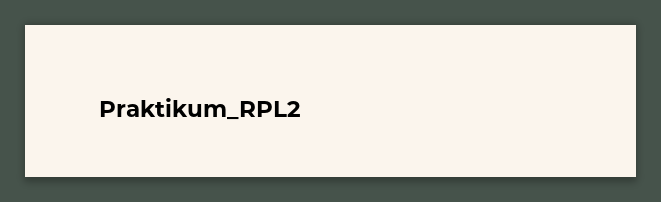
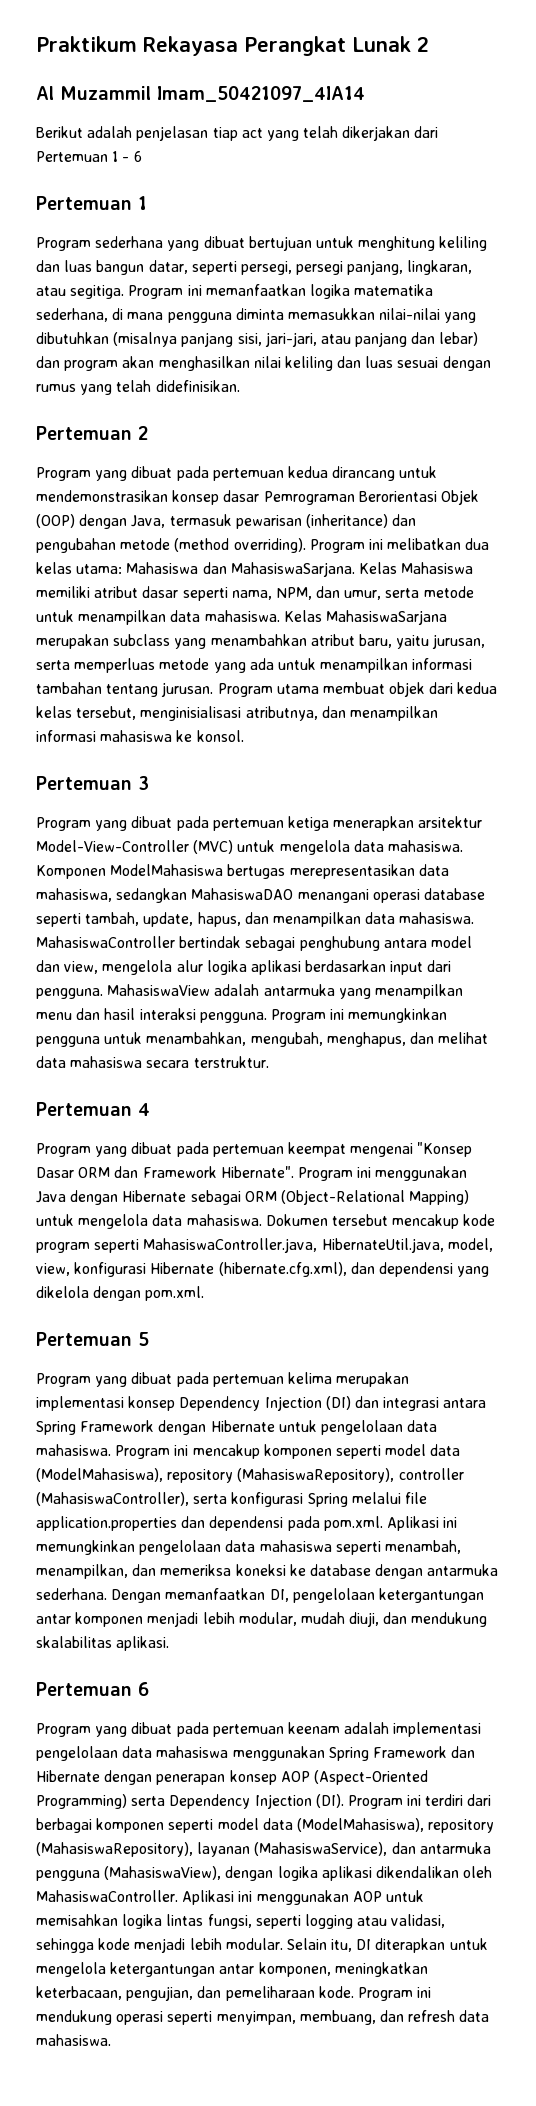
[99,98,301,120] Praktikum_RPL2 -> [36,36,429,56] [36,86,365,102] [36,126,439,141] [36,151,142,162] [36,196,147,210] [36,236,488,251] [36,260,473,275] [36,284,434,299] [36,308,477,323] [36,332,479,347] [36,356,491,371] [36,380,240,395] [36,426,148,440] [36,466,438,481] [36,490,479,505] [36,514,417,529] [36,538,490,553] [36,562,474,577] [36,586,474,601] [36,610,447,625] [36,634,486,649] [36,658,473,673] [36,682,498,697] [36,706,438,721] [36,730,244,742] [36,776,149,790] [36,816,483,831] [36,840,463,855] [36,864,449,879] [36,888,485,903] [36,912,475,927] [36,936,472,951] [36,960,452,975] [36,984,463,999] [36,1008,448,1023] [36,1032,489,1047] [36,1056,269,1068] [36,1102,150,1116] [36,1142,473,1157] [36,1166,468,1181] [36,1190,470,1205] [36,1214,496,1229] [36,1238,493,1253] [36,1262,490,1277] [36,1286,205,1301] [36,1332,149,1346] [36,1372,410,1387] [36,1396,487,1411] [36,1420,438,1435] [36,1444,461,1459] [36,1468,464,1483] [36,1492,427,1507] [36,1516,458,1531] [36,1540,461,1555] [36,1564,499,1579] [36,1588,484,1603] [36,1612,488,1627] [36,1636,170,1651] [36,1682,149,1696] [36,1722,482,1737] [36,1746,476,1761] [36,1770,428,1785] [36,1794,492,1809] [36,1818,495,1833] [36,1842,491,1857] [36,1866,493,1881] [36,1890,424,1905] [36,1914,446,1929] [36,1938,488,1953] [36,1962,428,1977] [36,1986,432,2001] [36,2010,490,2025] [36,2034,111,2046] Praktikum Rekayasa Perangkat Lunak 2 // Al Muzammil Imam_50421097_4IA14 // Berikut adalah penjelasan tiap act yang telah dikerjakan dari Pertemuan 1 - 6 // Pertemuan 1 // Program sederhana yang dibuat bertujuan untuk menghitung keliling dan luas bangun datar, seperti persegi, persegi panjang, lingkaran, atau segitiga. Program ini memanfaatkan logika matematika sederhana, di mana pengguna diminta memasukkan nilai-nilai yang dibutuhkan (misalnya panjang sisi, jari-jari, atau panjang dan lebar) dan program akan menghasilkan nilai keliling dan luas sesuai dengan rumus yang telah didefinisikan. // Pertemuan 2 // Program yang dibuat pada pertemuan kedua dirancang untuk mendemonstrasikan konsep dasar Pemrograman Berorientasi Objek (OOP) dengan Java, termasuk pewarisan (inheritance) dan pengubahan metode (method overriding). Program ini melibatkan dua kelas utama: Mahasiswa dan MahasiswaSarjana. Kelas Mahasiswa memiliki atribut dasar seperti nama, NPM, dan umur, serta metode untuk menampilkan data mahasiswa. Kelas MahasiswaSarjana merupakan subclass yang menambahkan atribut baru, yaitu jurusan, serta memperluas metode yang ada untuk menampilkan informasi tambahan tentang jurusan. Program utama membuat objek dari kedua kelas tersebut, menginisialisasi atributnya, dan menampilkan informasi mahasiswa ke konsol. // Pertemuan 3 // Program yang dibuat pada pertemuan ketiga menerapkan arsitektur Model-View-Controller (MVC) untuk mengelola data mahasiswa. Komponen ModelMahasiswa bertugas merepresentasikan data mahasiswa, sedangkan MahasiswaDAO menangani operasi database seperti tambah, update, hapus, dan menampilkan data mahasiswa. MahasiswaController bertindak sebagai penghubung antara model dan view, mengelola alur logika aplikasi berdasarkan input dari pengguna. MahasiswaView adalah antarmuka yang menampilkan menu dan hasil interaksi pengguna. Program ini memungkinkan pengguna untuk menambahkan, mengubah, menghapus, dan melihat data mahasiswa secara terstruktur. // Pertemuan 4 // Program yang dibuat pada pertemuan keempat mengenai "Konsep Dasar ORM dan Framework Hibernate". Program ini menggunakan Java dengan Hibernate sebagai ORM (Object-Relational Mapping) untuk mengelola data mahasiswa. Dokumen tersebut mencakup kode program seperti MahasiswaController.java, HibernateUtil.java, model, view, konfigurasi Hibernate (hibernate.cfg.xml), dan dependensi yang dikelola dengan pom.xml. // Pertemuan 5 // Program yang dibuat pada pertemuan kelima merupakan implementasi konsep Dependency Injection (DI) dan integrasi antara Spring Framework dengan Hibernate untuk pengelolaan data mahasiswa. Program ini mencakup komponen seperti model data (ModelMahasiswa), repository (MahasiswaRepository), controller (MahasiswaController), serta konfigurasi Spring melalui file application.properties dan dependensi pada pom.xml. Aplikasi ini memungkinkan pengelolaan data mahasiswa seperti menambah, menampilkan, dan memeriksa koneksi ke database dengan antarmuka sederhana. Dengan memanfaatkan DI, pengelolaan ketergantungan antar komponen menjadi lebih modular, mudah diuji, dan mendukung skalabilitas aplikasi. // Pertemuan 6 // Program yang dibuat pada pertemuan keenam adalah implementasi pengelolaan data mahasiswa menggunakan Spring Framework dan Hibernate dengan penerapan konsep AOP (Aspect-Oriented Programming) serta Dependency Injection (DI). Program ini terdiri dari berbagai komponen seperti model data (ModelMahasiswa), repository (MahasiswaRepository), layanan (MahasiswaService), dan antarmuka pengguna (MahasiswaView), dengan logika aplikasi dikendalikan oleh MahasiswaController. Aplikasi ini menggunakan AOP untuk memisahkan logika lintas fungsi, seperti logging atau validasi, sehingga kode menjadi lebih modular. Selain itu, DI diterapkan untuk mengelola ketergantungan antar komponen, meningkatkan keterbacaan, pengujian, dan pemeliharaan kode. Program ini mendukung operasi seperti menyimpan, membuang, dan refresh data mahasiswa.

